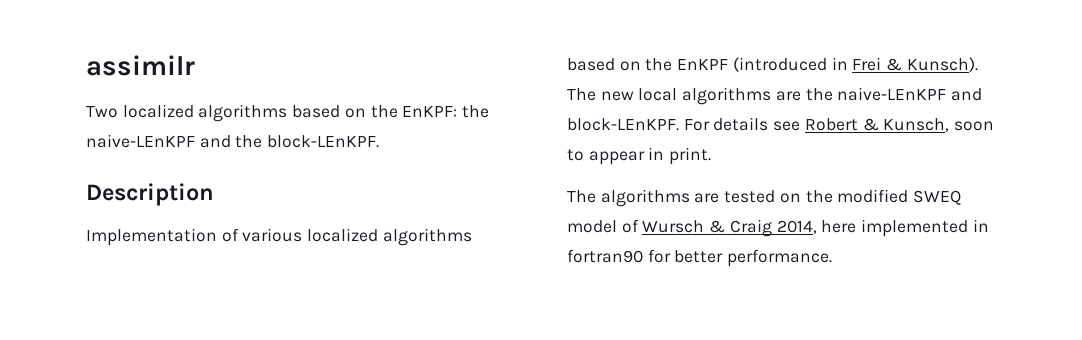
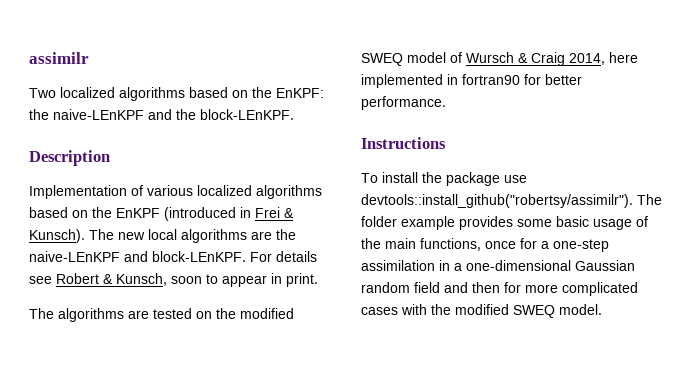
(833, 258) none -> [361,137,446,149] [361,172,527,186] [361,194,662,208] [361,216,648,230] [361,238,609,252] [361,260,635,271] [361,282,638,296] [361,304,602,318] // Instructions // To install the package use devtools::install_github("robertsy/assimilr"). The folder example provides some basic usage of the main functions, once for a one-step assimilation in a one-dimensional Gaussian random field and then for more complicated cases with the modified SWEQ model.

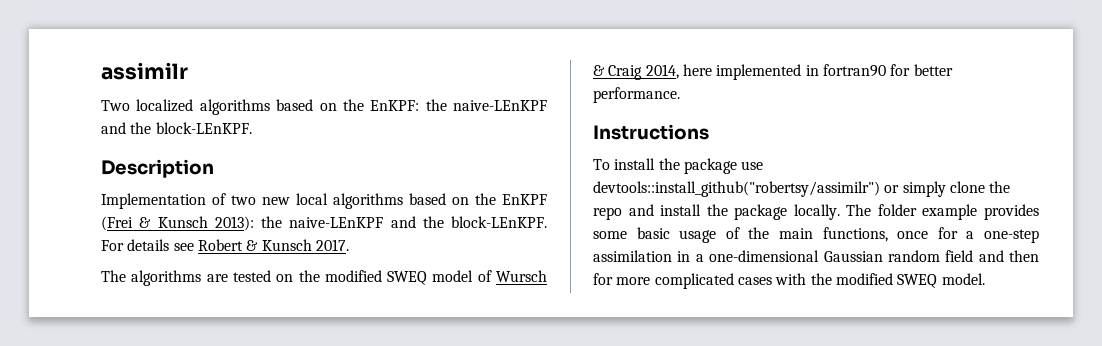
[147,185,252,196] various localized -> [231,193,328,205] two new local
[164,207,294,221] [29,229,296,243] [29,251,148,262] (introduced in Frei & Kunsch). The new local algorithms are the naive-LEnKPF and -> [101,216,444,231] (Frei & Kunsch 2013): the naive-LEnKPF and the
[116,273,318,287] Kunsch, soon to appear in print. -> [261,239,349,251] Kunsch 2017.
[361,194,633,208] devtools::install_github("robertsy/assimilr"). -> [593,181,1011,197] [593,204,840,220] devtools::install_github("robertsy/assimilr") or simply clone the repo and install the package locally.

